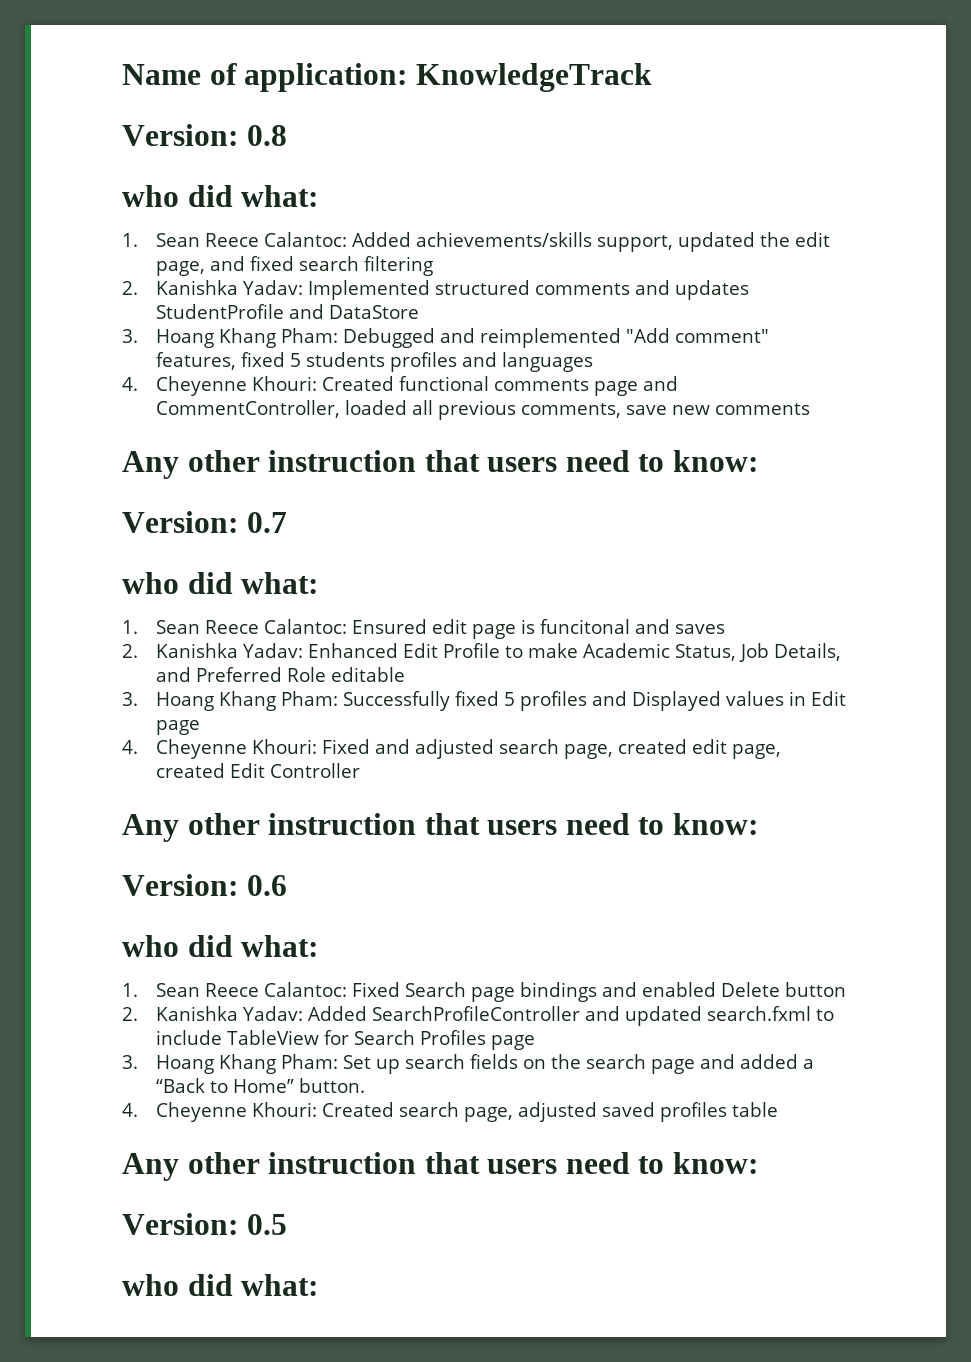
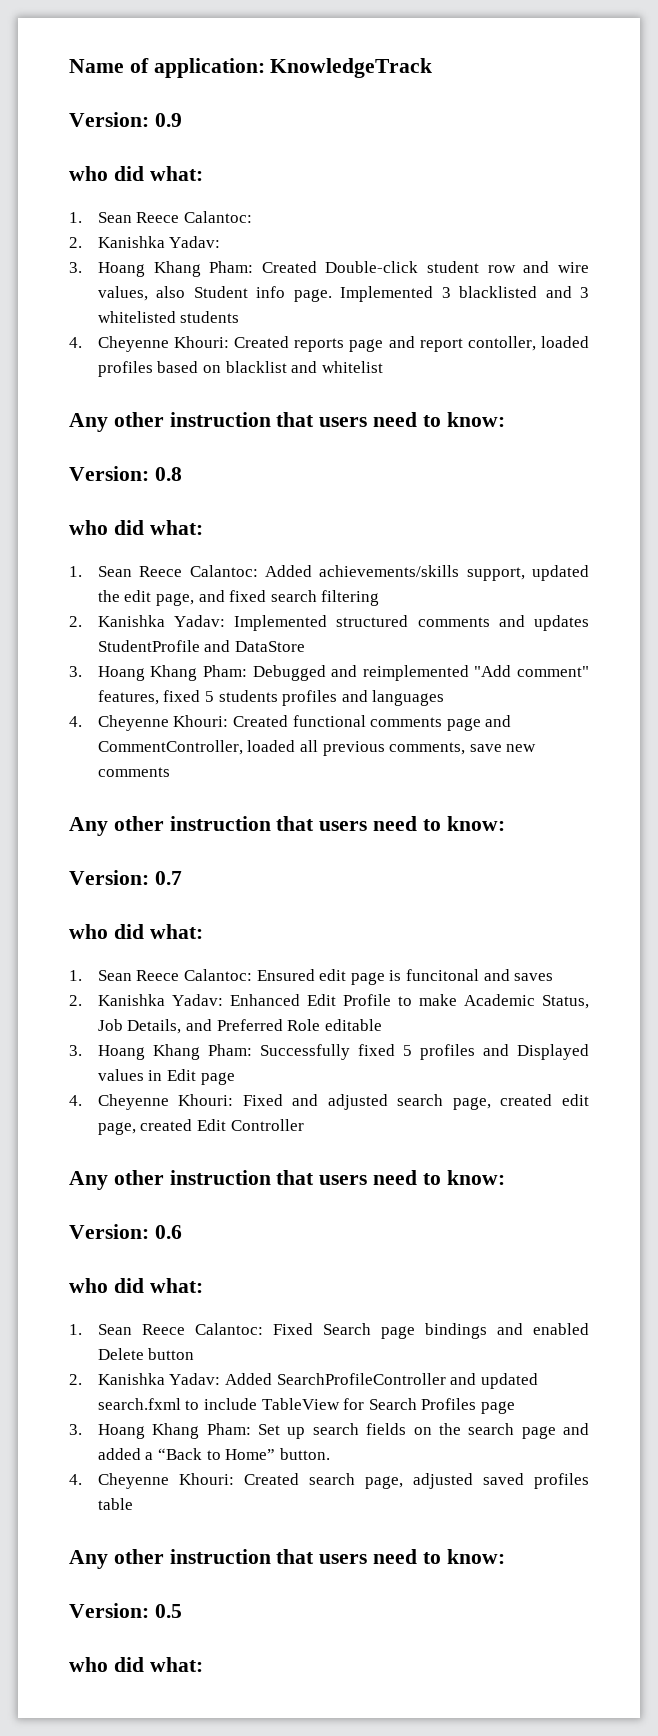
(652, 77) none -> [69,112,182,127] [69,166,203,181] [69,211,253,223] [69,236,221,248] [69,261,589,277] [97,286,589,302] [97,311,240,323] [69,336,589,352] [97,361,383,377] [69,412,505,432] // Version: 0.9 // who did what: // 1. Sean Reece Calantoc: // 2. Kanishka Yadav: // 3. Hoang Khang Pham: Created Double-click student row and wire values, also Student info page. Implemented 3 blacklisted and 3 whitelisted students // 4. Cheyenne Khouri: Created reports page and report contoller, loaded profiles based on blacklist and whitelist // Any other instruction that users need to know:

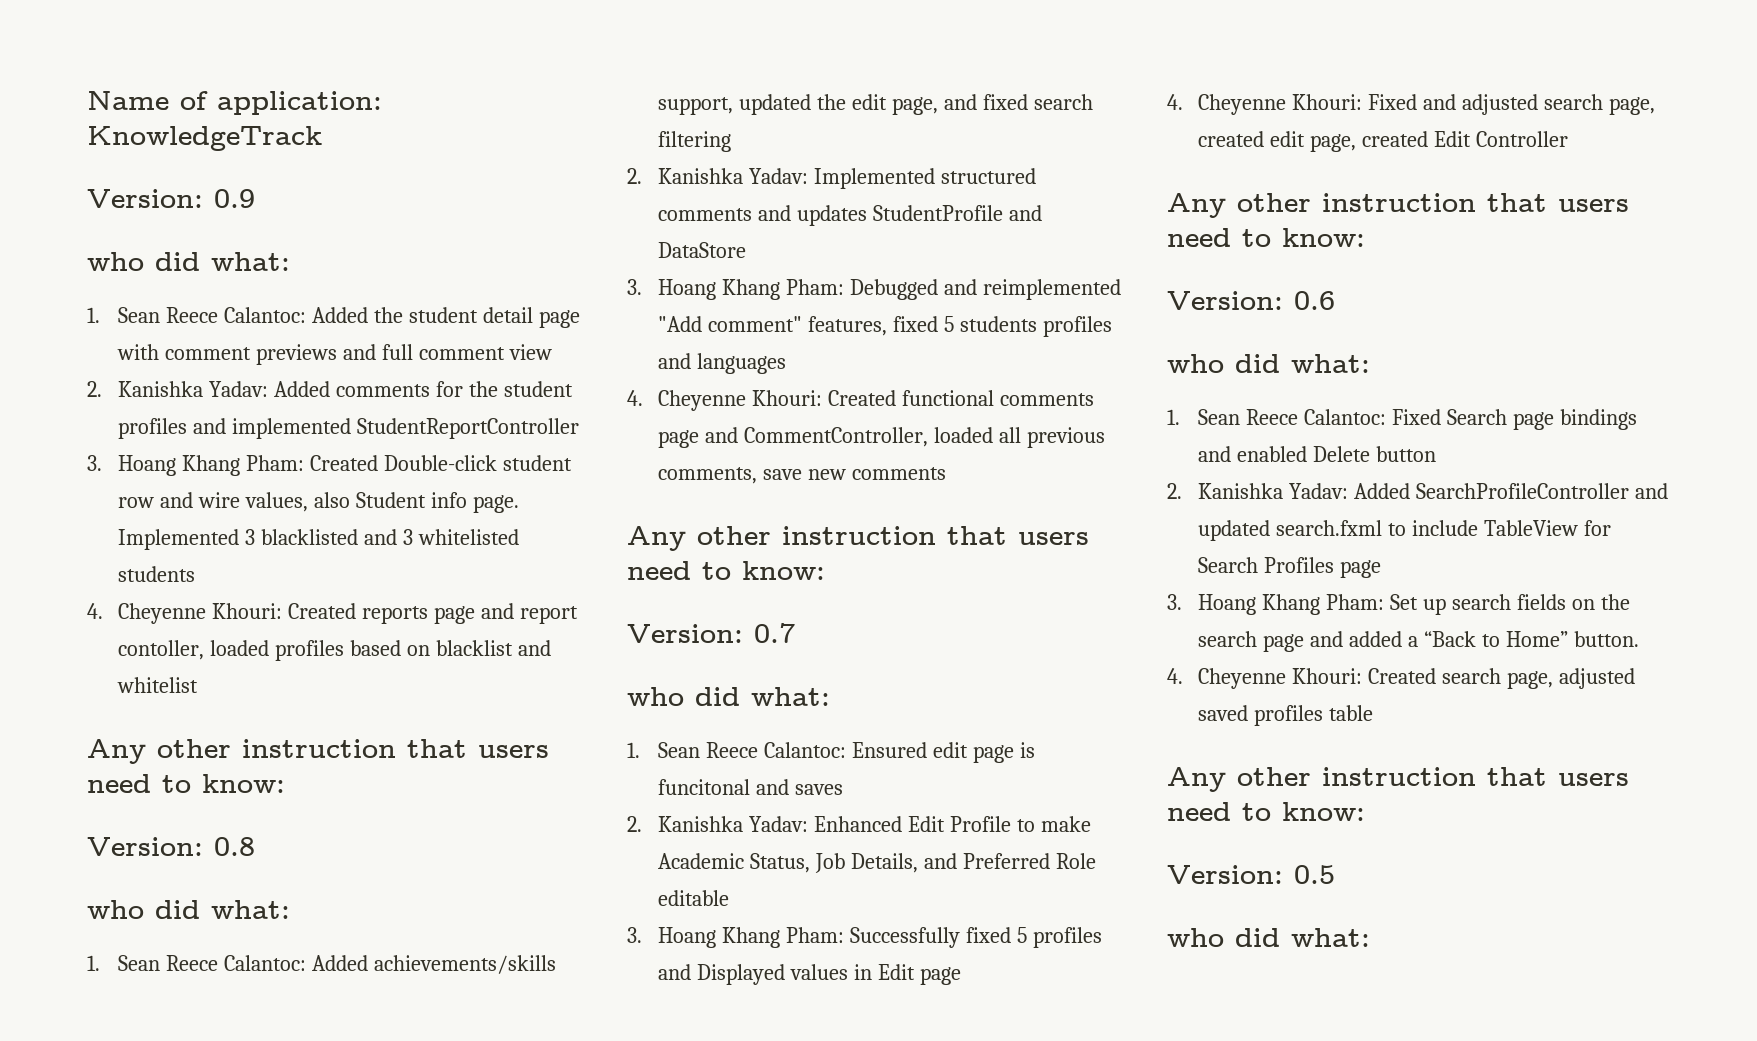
[69,236,221,248] // 2. Kanishka Yadav: -> [312,307,580,328] [117,344,552,365] [87,381,573,397] [118,418,580,439] Added the student detail page with comment previews and full comment view // 2. Kanishka Yadav: Added comments for the student profiles and implemented StudentReportController

